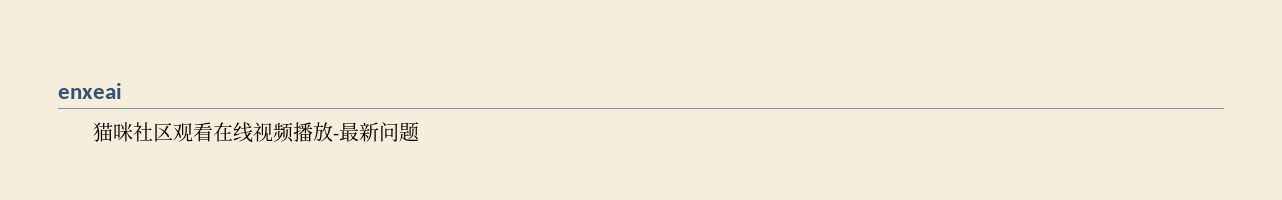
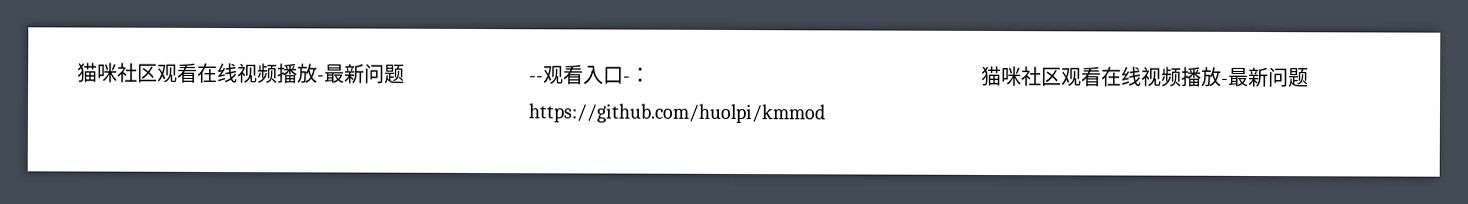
[58,83,122,99] enxeai -> [77,62,405,84] [529,64,651,85] [528,103,825,124] 猫咪社区观看在线视频播放-最新问题 // --观看入口-：https://github.com/huolpi/kmmod

